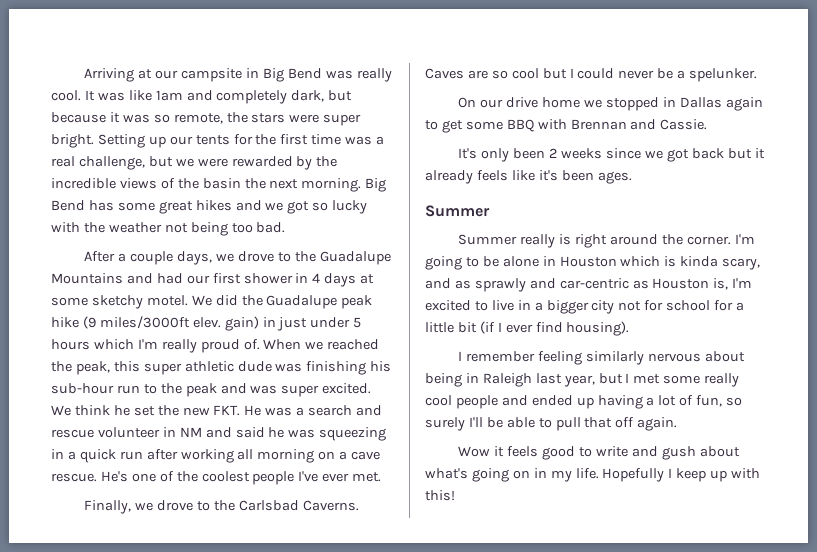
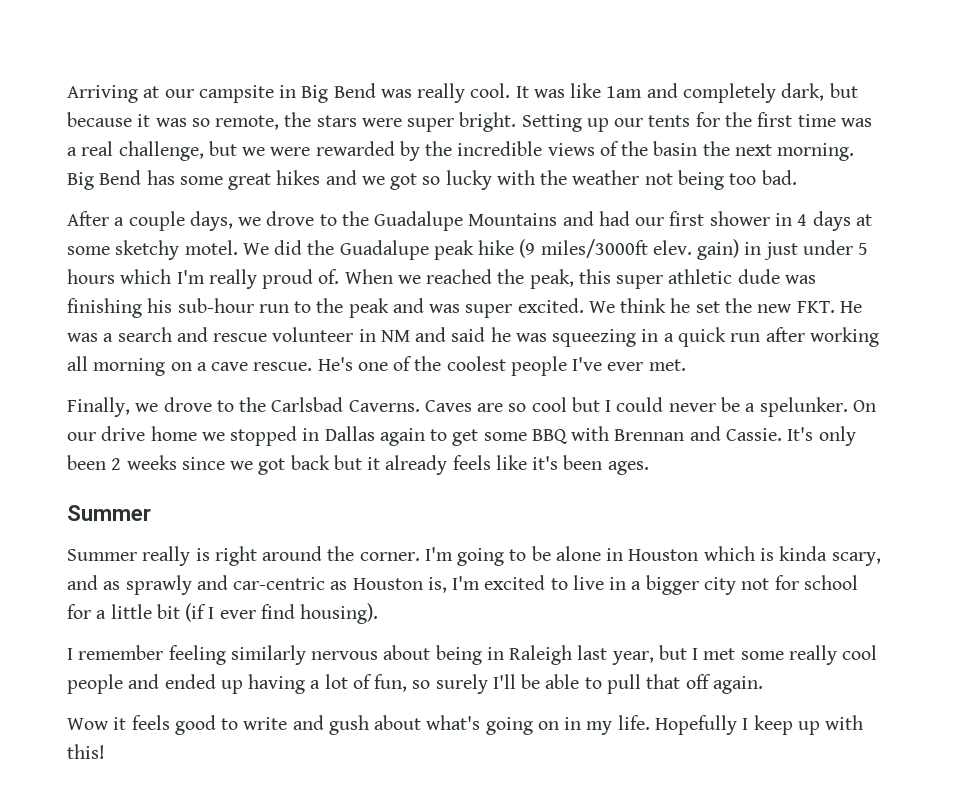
(758, 75) // -> (848, 407) none
(708, 124) // -> (782, 434) none

